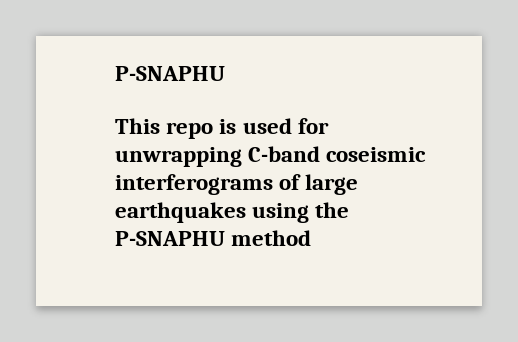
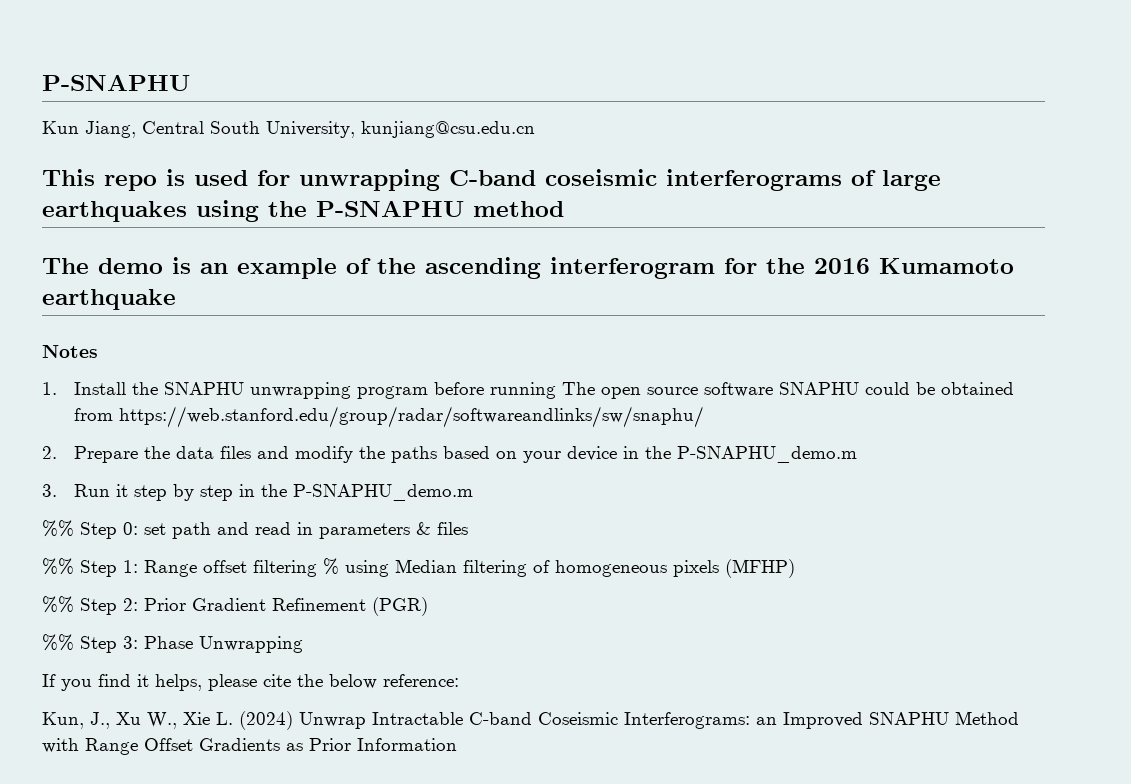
[115,66,225,81] P-SNAPHU -> [42,74,190,91] [42,121,535,138] P-SNAPHU // Kun Jiang, Central South University, kunjiang@csu.edu.cn
(312, 238) none -> [42,257,1014,279] [42,289,176,310] [42,345,98,358] [42,382,1015,399] [74,406,705,428] [42,446,858,463] [42,484,474,501] [42,520,468,539] [42,558,795,578] [42,596,428,616] [42,634,303,653] [42,674,459,691] [42,711,1019,730] [42,738,457,755] // The demo is an example of the ascending interferogram for the 2016 Kumamoto earthquake // Notes // 1. Install the SNAPHU unwrapping program before running The open source software SNAPHU could be obtained from https://web.stanford.edu/group/radar/softwareandlinks/sw/snaphu/ // 2. Prepare the data files and modify the paths based on your device in the P-SNAPHU_demo.m // 3. Run it step by step in the P-SNAPHU_demo.m // %% Step 0: set path and read in parameters & files // %% Step 1: Range offset filtering % using Median filtering of homogeneous pixels (MFHP) // %% Step 2: Prior Gradient Refinement (PGR) // %% Step 3: Phase Unwrapping // If you find it helps, please cite the below reference: // Kun, J., Xu W., Xie L. (2024) Unwrap Intractable C-band Coseismic Interferograms: an Improved SNAPHU Method with Range Offset Gradients as Prior Information

